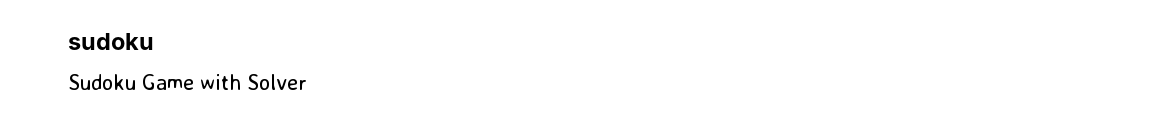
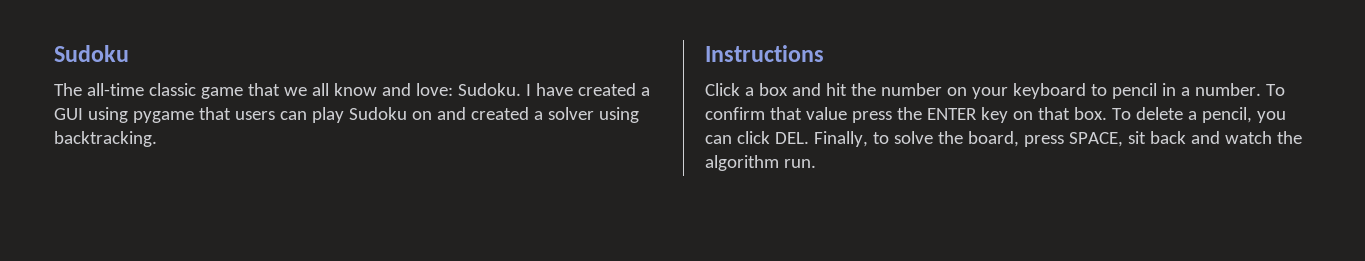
[68,33,154,50] [68,74,307,90] sudoku // Sudoku Game with Solver -> [54,45,129,62] [54,83,650,99] [54,107,639,123] [54,131,157,147] [705,45,824,62] [705,83,1285,99] [705,107,1286,123] [705,131,1302,147] [705,155,816,171] Sudoku // The all-time classic game that we all know and love: Sudoku. I have created a GUI using pygame that users can play Sudoku on and created a solver using backtracking. // Instructions // Click a box and hit the number on your keyboard to pencil in a number. To confirm that value press the ENTER key on that box. To delete a pencil, you can click DEL. Finally, to solve the board, press SPACE, sit back and watch the algorithm run.

